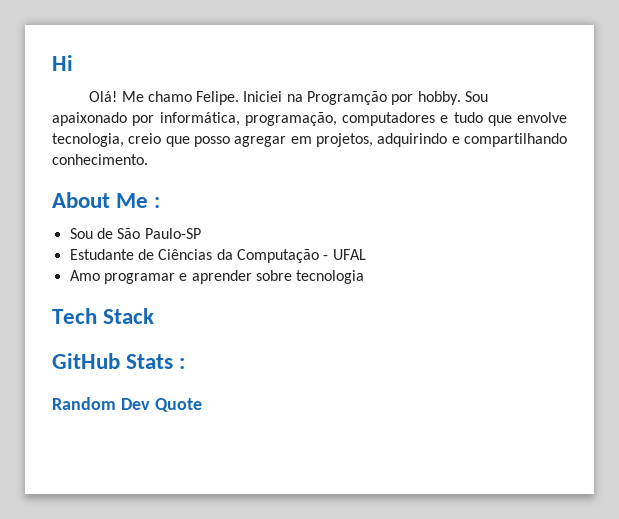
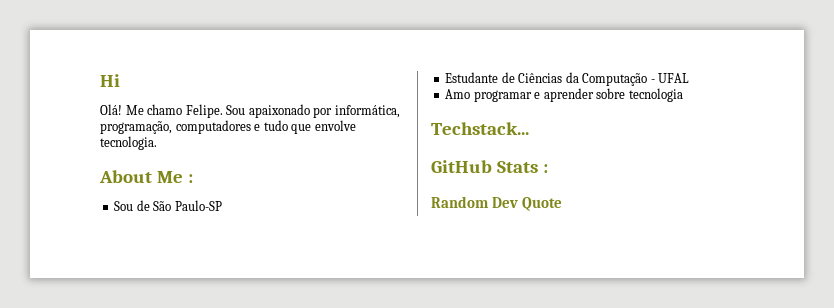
[243,91,461,105] Iniciei na Programção por hobby. -> (223, 111) none
[52,133,567,147] [52,154,148,165] tecnologia, creio que posso agregar em projetos, adquirindo e compartilhando conhecimento. -> [100,136,157,150] tecnologia.
[52,308,155,324] Tech Stack -> [431,122,529,135] Techstack...

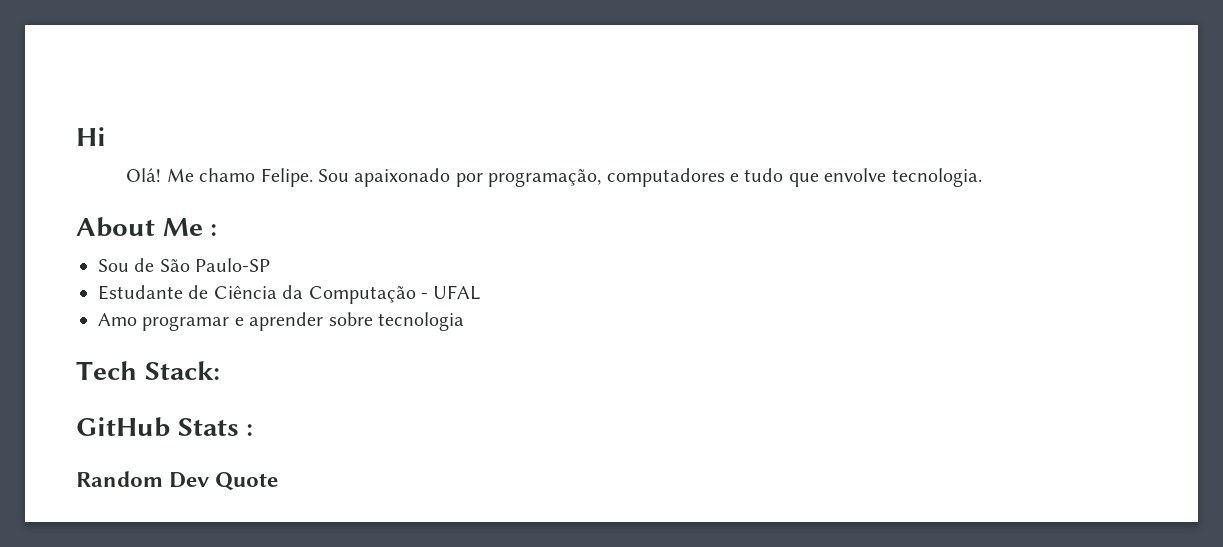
[334,105,400,118] informática, -> (483, 180) none
[518,73,563,83] Ciências -> [213,286,277,299] Ciência
[431,122,529,135] Techstack... -> [76,361,220,380] Tech Stack:

